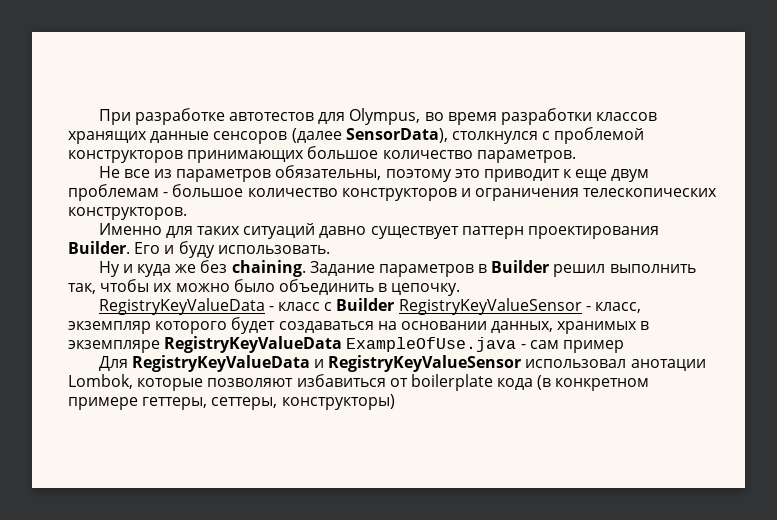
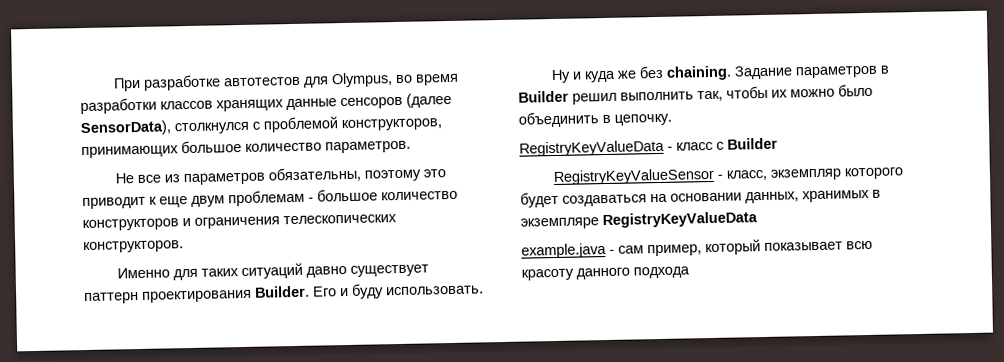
[68,150,183,163] конструкторов -> [341,118,442,132] конструкторов,
(395, 304) none -> (778, 143) //
[346,337,517,352] ExampleOfUse.java -> [521,243,607,259] // example.java
[562,340,624,353] [98,355,706,372] [68,374,650,391] [68,394,395,410] пример // Для RegistryKeyValueData и RegistryKeyValueSensor использовал анотации Lombok, которые позволяют избавиться от boilerplate кода (в конкретном примере геттеры, сеттеры, конструкторы) -> [647,239,873,257] [521,266,690,281] пример, который показывает всю красоту данного подхода

